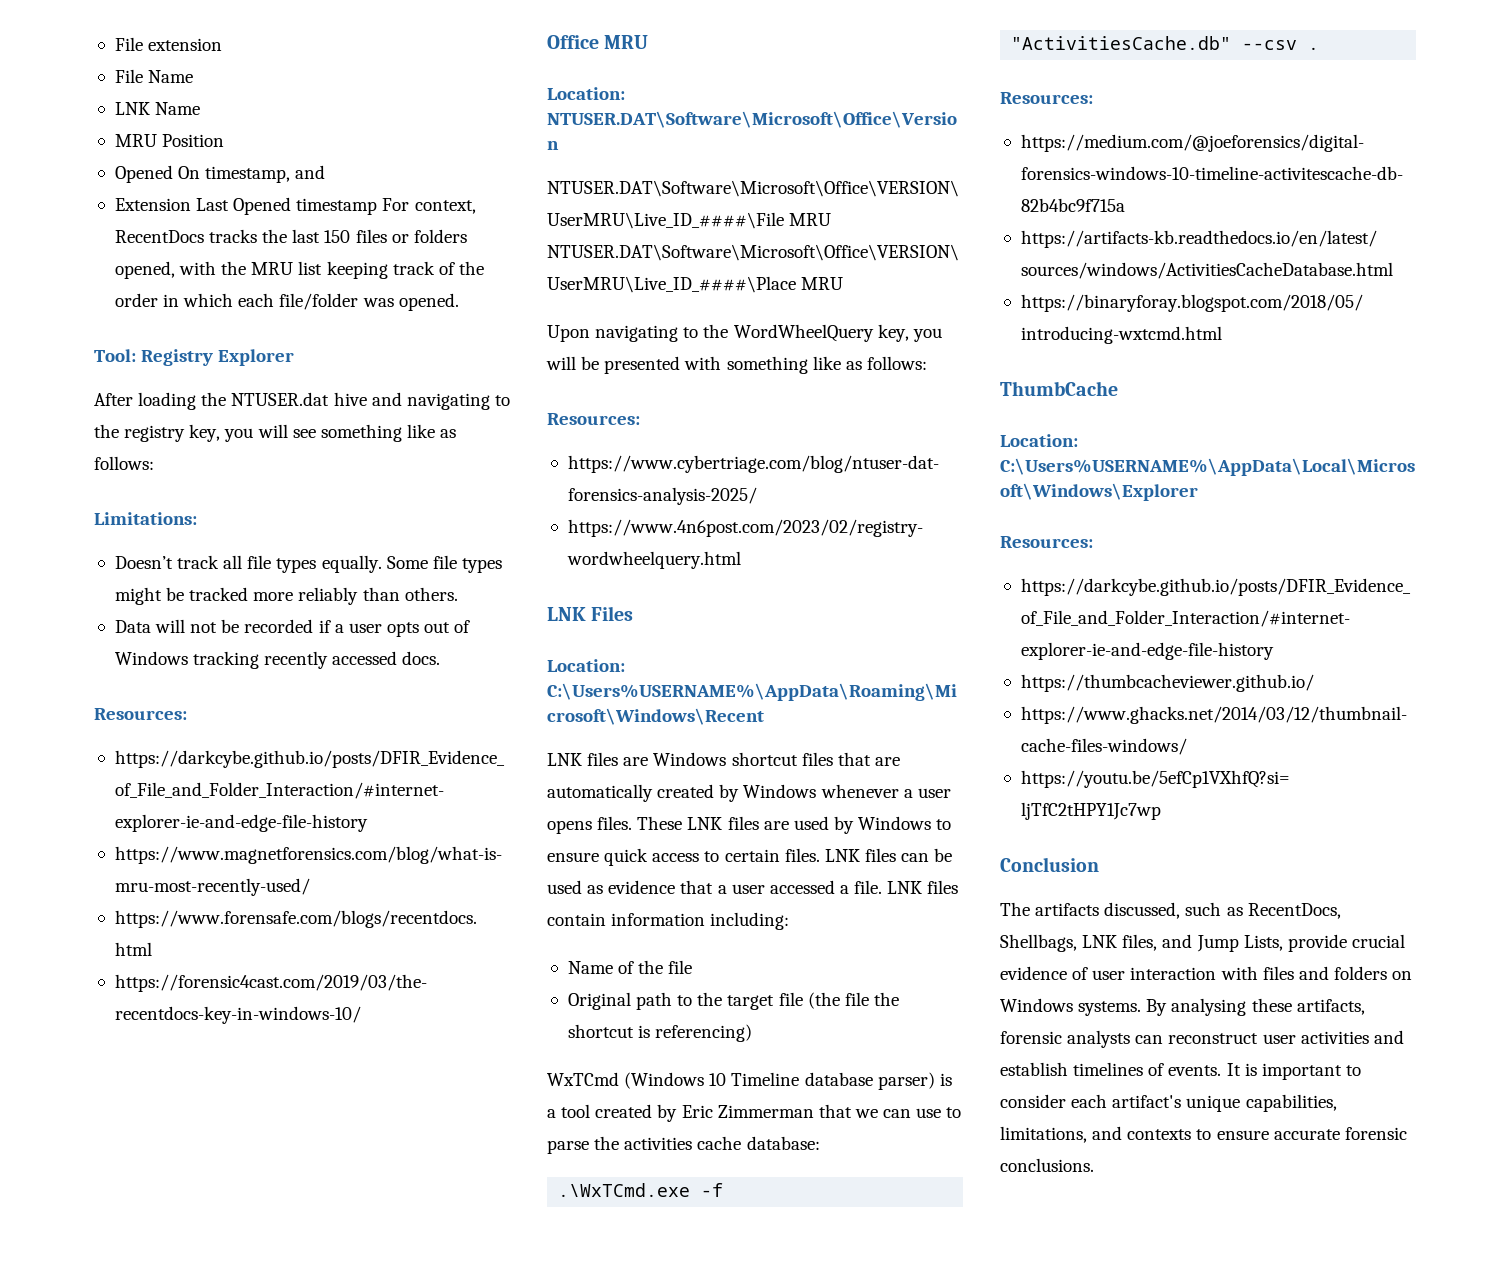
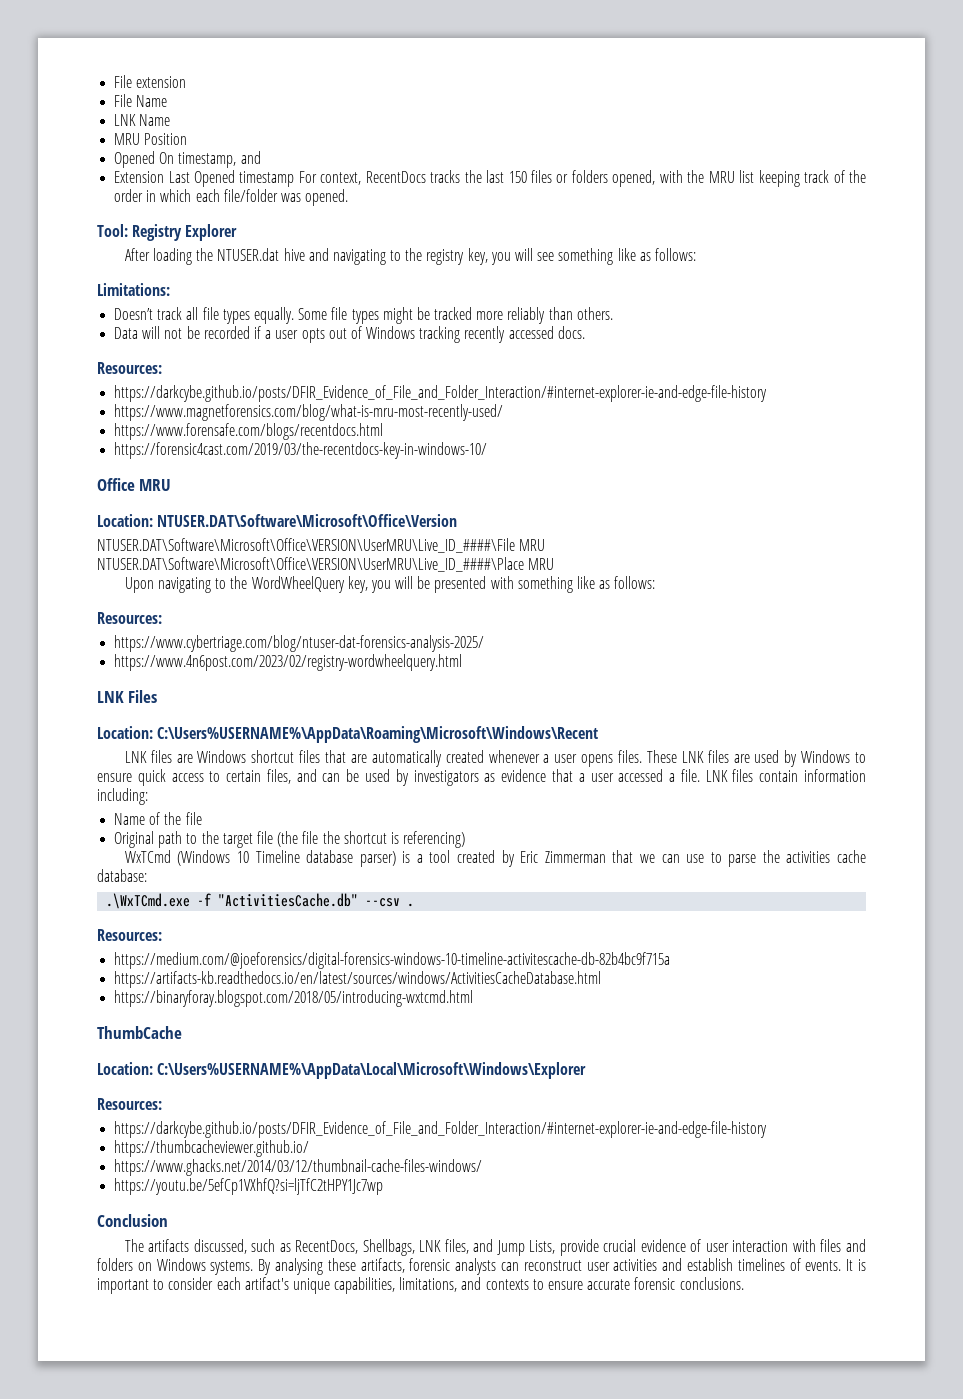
[719,784,817,802] by Windows -> (484, 756) none
[784,848,896,862] files. LNK files -> [266,769,317,784] files, and
(582, 887) none -> [395,769,479,786] by investigators

